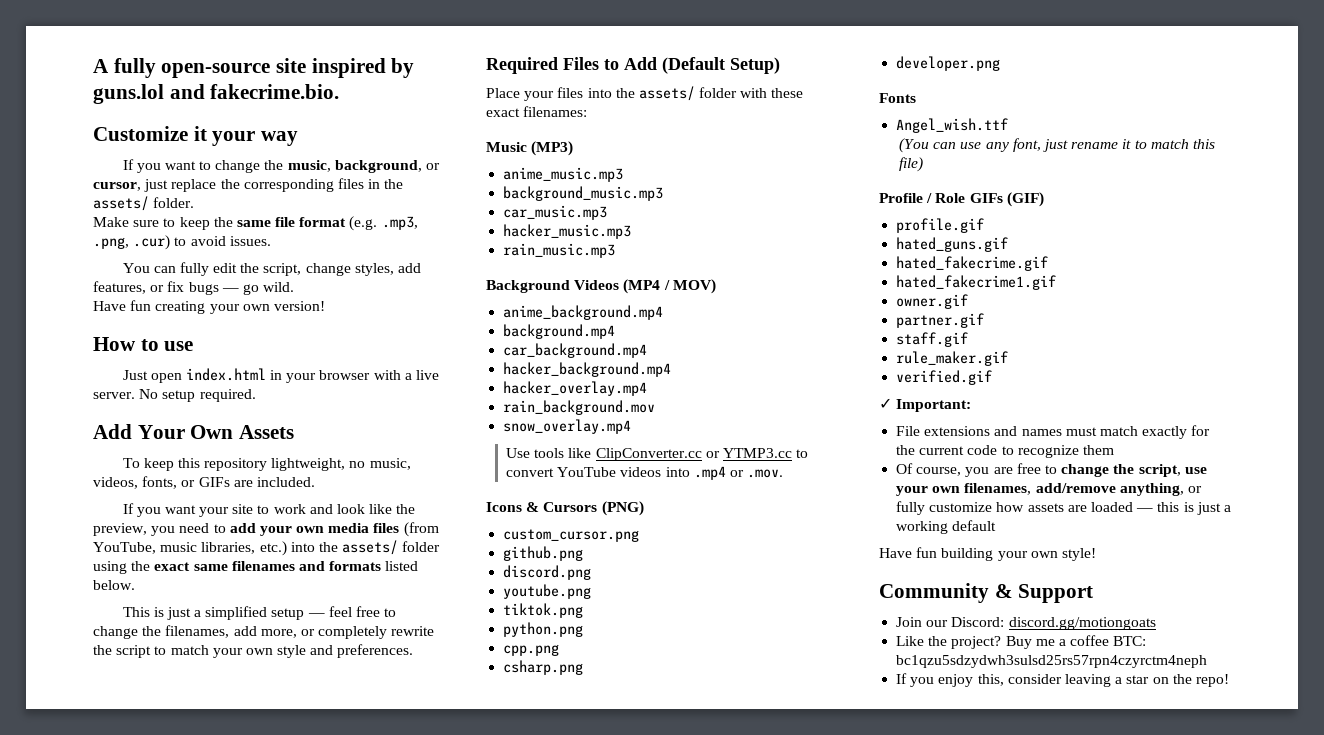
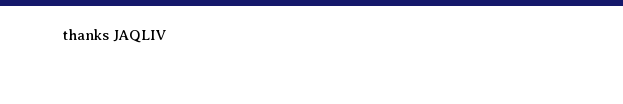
[93,58,415,78] [93,84,340,104] [93,126,299,146] [122,159,441,173] [93,178,404,192] [93,196,195,211] [93,216,418,231] [93,235,271,250] [122,262,422,276] [93,281,295,295] [93,300,325,314] [93,337,194,351] [122,368,440,383] [93,389,256,402] [93,424,295,439] [122,458,411,471] [93,476,315,489] [122,503,416,517] [93,522,439,537] [93,540,441,556] [93,561,419,574] [93,580,135,590] [122,606,397,620] [93,625,435,639] [93,644,414,658] [486,57,780,74] [486,86,804,101] [486,106,588,117] [486,141,574,156] [503,167,624,182] [503,186,664,201] [503,205,608,220] [503,224,632,239] [503,243,616,258] [486,279,716,294] [503,305,664,320] [503,324,616,339] [503,343,648,358] [503,362,672,377] [503,381,648,396] [503,400,656,415] [503,419,632,434] [506,448,809,461] [506,466,784,480] [486,501,644,516] [503,529,640,542] [503,546,584,561] [503,565,592,580] [503,584,592,599] [503,603,584,618] [503,622,584,637] [503,644,560,656] [503,660,584,675] [896,56,1001,71] [879,93,916,103] [896,118,1009,133] [899,138,1215,153] [899,157,924,172] [879,192,1044,207] [896,218,985,233] [896,237,1009,252] [896,256,1049,271] [896,275,1057,290] [896,294,969,309] [896,313,985,328] [896,332,969,347] [896,351,1009,366] [896,370,993,385] [879,398,972,412] [896,425,1211,439] [896,445,1114,458] [896,463,1207,477] [896,483,1202,496] [896,501,1231,515] [896,520,997,534] [879,547,1096,561] [879,583,1094,603] [896,617,1156,630] [896,635,1147,649] [896,655,1208,668] [896,673,1229,687] A fully open-source site inspired by guns.lol and fakecrime.bio. // Customize it your way // If you want to change the music, background, or cursor, just replace the corresponding files in the assets/ folder. // Make sure to keep the same file format (e.g. .mp3, .png, .cur) to avoid issues. // You can fully edit the script, change styles, add features, or fix bugs — go wild. // Have fun creating your own version! // How to use // Just open index.html in your browser with a live server. No setup required. // Add Your Own Assets // To keep this repository lightweight, no music, videos, fonts, or GIFs are included. // If you want your site to work and look like the preview, you need to add your own media files (from YouTube, music libraries, etc.) into the assets/ folder using the exact same filenames and formats listed below. // This is just a simplified setup — feel free to change the filenames, add more, or completely rewrite the script to match your own style and preferences. // Required Files to Add (Default Setup) // Place your files into the assets/ folder with these exact filenames: // Music (MP3) // anime_music.mp3 // background_music.mp3 // car_music.mp3 // hacker_music.mp3 // rain_music.mp3 // Background Videos (MP4 / MOV) // anime_background.mp4 // background.mp4 // car_background.mp4 // hacker_background.mp4 // hacker_overlay.mp4 // rain_background.mov // snow_overlay.mp4 // Use tools like ClipConverter.cc or YTMP3.cc to convert YouTube videos into .mp4 or .mov. // Icons & Cursors (PNG) // custom_cursor.png // github.png // discord.png // youtube.png // tiktok.png // python.png // cpp.png // csharp.png // developer.png // Fonts // Angel_wish.ttf // (You can use any font, just rename it to match this file) // Profile / Role GIFs (GIF) // profile.gif // hated_guns.gif // hated_fakecrime.gif // hated_fakecrime1.gif // owner.gif // partner.gif // staff.gif // rule_maker.gif // verified.gif // ✓ Important: // File extensions and names must match exactly for the current code to recognize them // Of course, you are free to change the script, use your own filenames, add/remove anything, or fully customize how assets are loaded — this is just a working default // Have fun building your own style! // Community & Support // Join our Discord: discord.gg/motiongoats // Like the project? Buy me a coffee BTC: bc1qzu5sdzydwh3sulsd25rs57rpn4czyrctm4neph // If you enjoy this, consider leaving a star on the repo! -> [63,29,167,43] thanks JAQLIV

